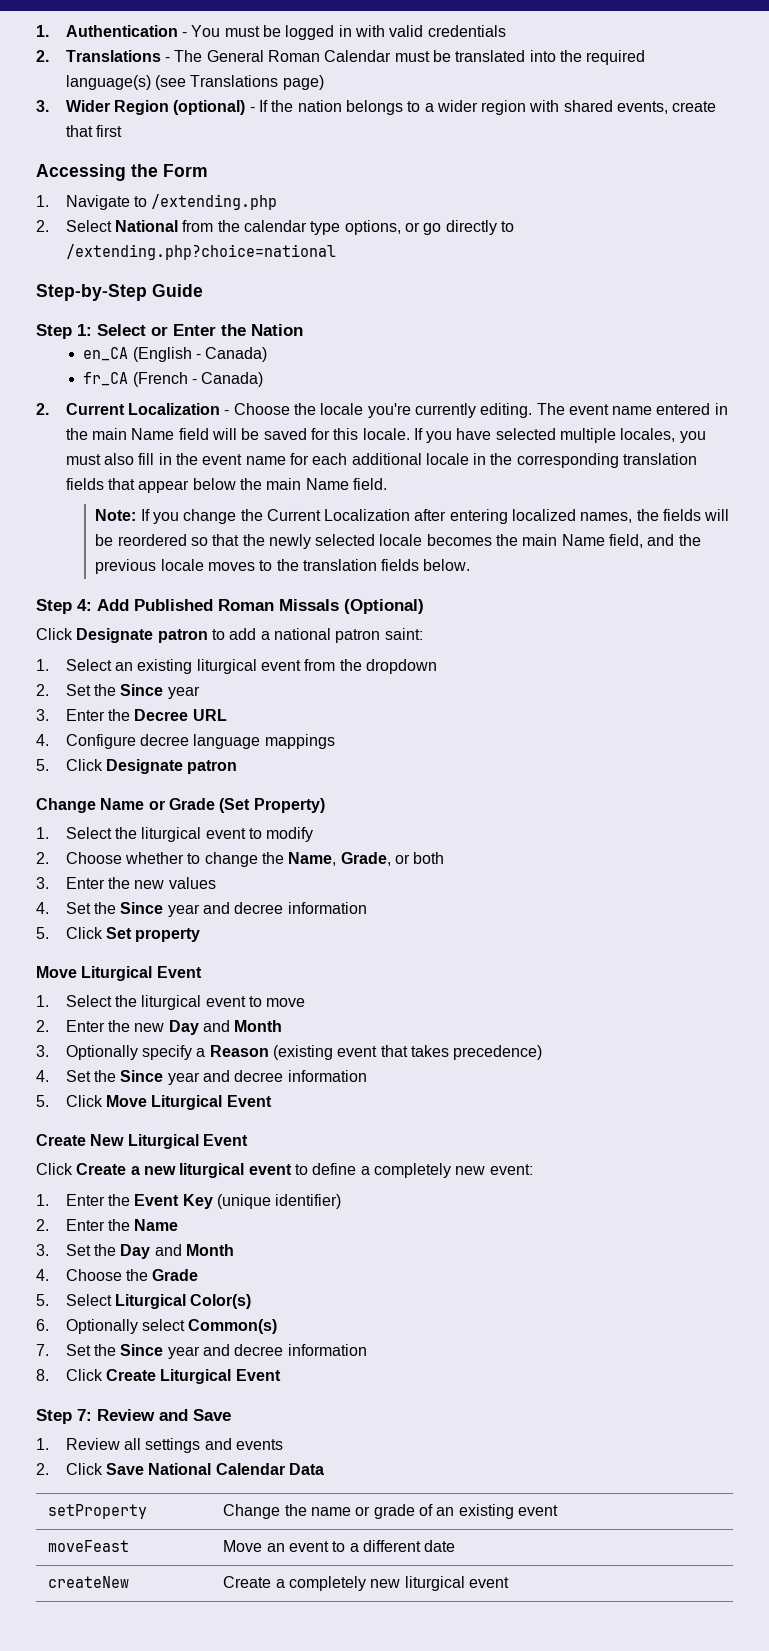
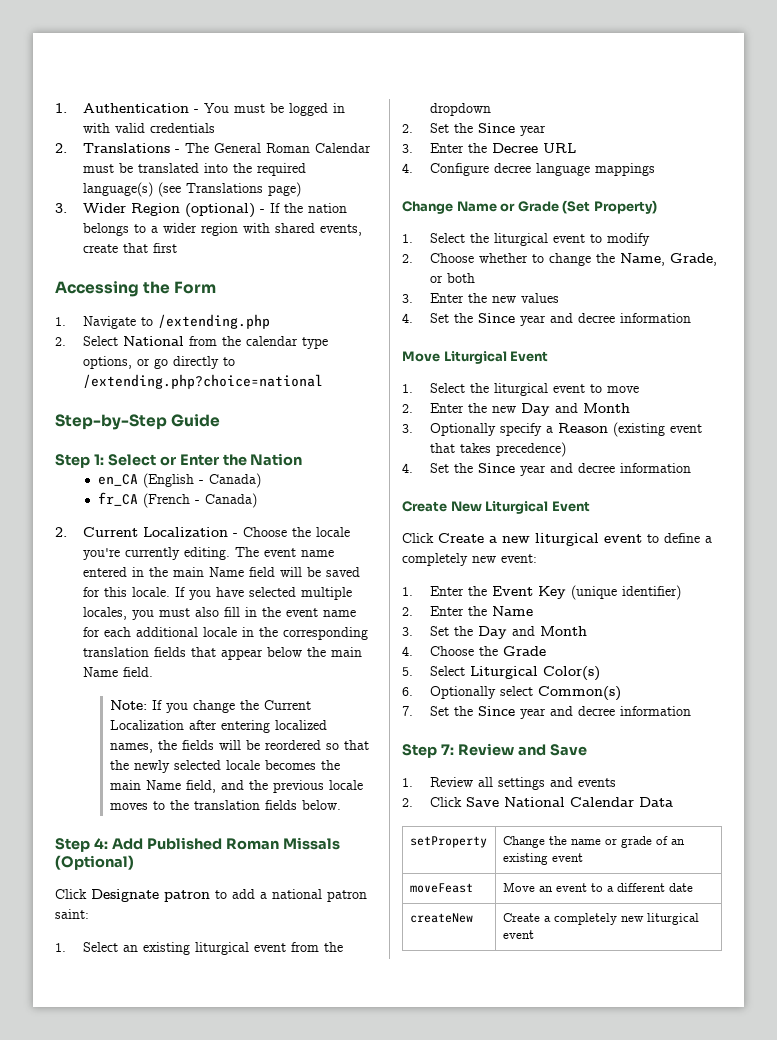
[36,759,238,774] // 5. Click Designate patron -> (655, 169) none
[36,927,201,942] // 5. Click Set property -> (691, 318) none
[36,1095,272,1110] // 5. Click Move Liturgical Event -> (691, 468) none
[36,1369,281,1384] // 8. Click Create Liturgical Event -> (691, 711) none

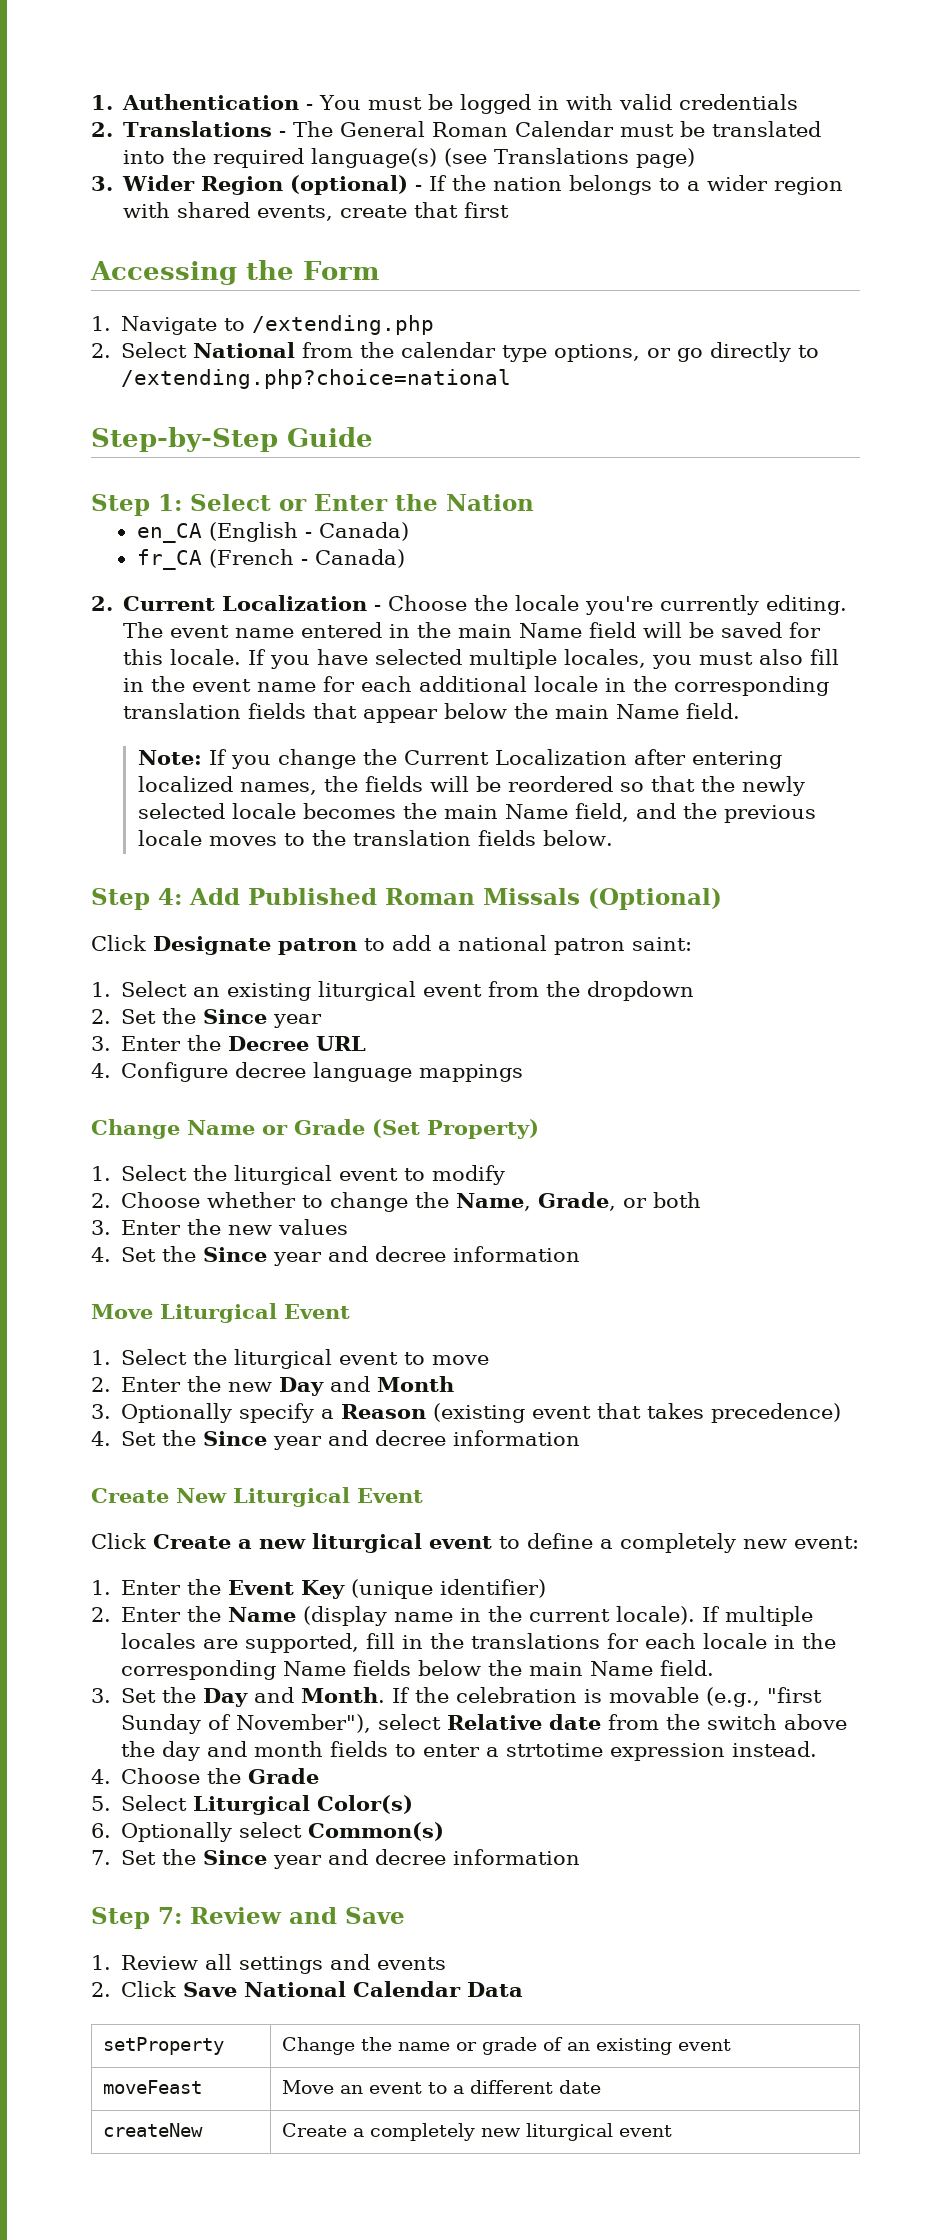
(533, 611) none -> [303,1606,814,1626] [121,1633,837,1653] [121,1660,715,1680] (display name in the current locale). If multiple locales are supported, fill in the translations for each locale in the corresponding Name fields below the main Name field.
[539,626,587,636] Month -> [301,1687,823,1707] [121,1714,848,1734] [121,1741,818,1761] Month. If the celebration is movable (e.g., "first Sunday of November"), select Relative date from the switch above the day and month fields to enter a strtotime expression instead.

